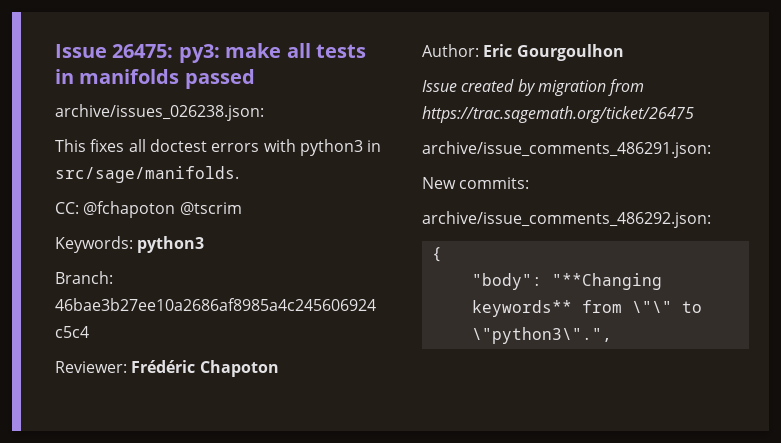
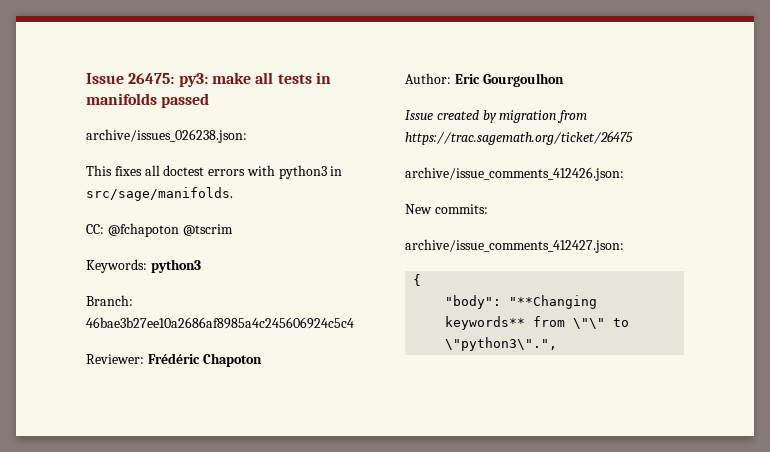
[422,141,711,158] archive/issue_comments_486291.json: -> [405,167,624,181] archive/issue_comments_412426.json:
[422,211,711,228] archive/issue_comments_486292.json: -> [405,239,624,253] archive/issue_comments_412427.json:

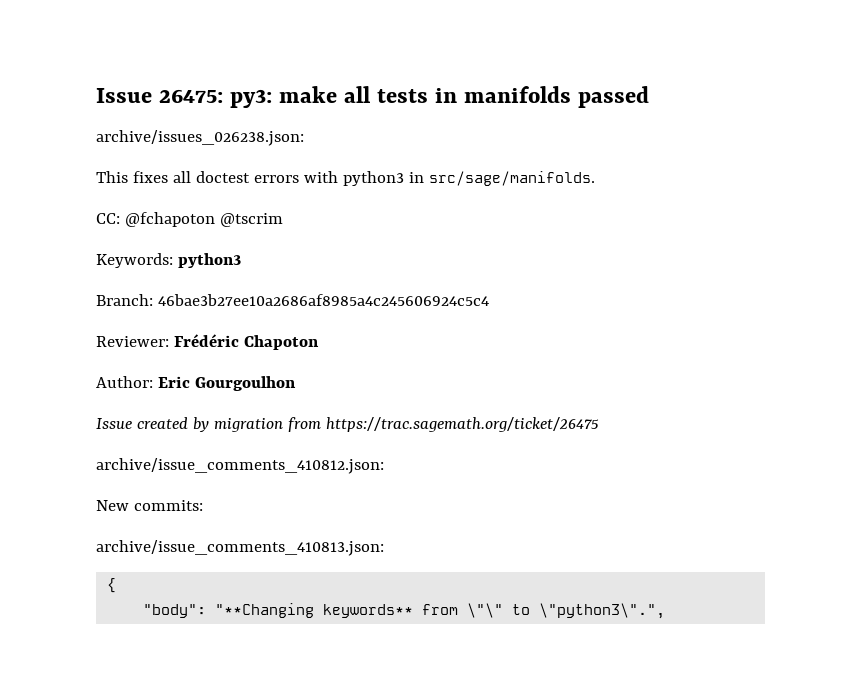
[405,167,624,181] archive/issue_comments_412426.json: -> [96,458,384,474] archive/issue_comments_410812.json:
[405,239,624,253] archive/issue_comments_412427.json: -> [96,540,384,556] archive/issue_comments_410813.json:

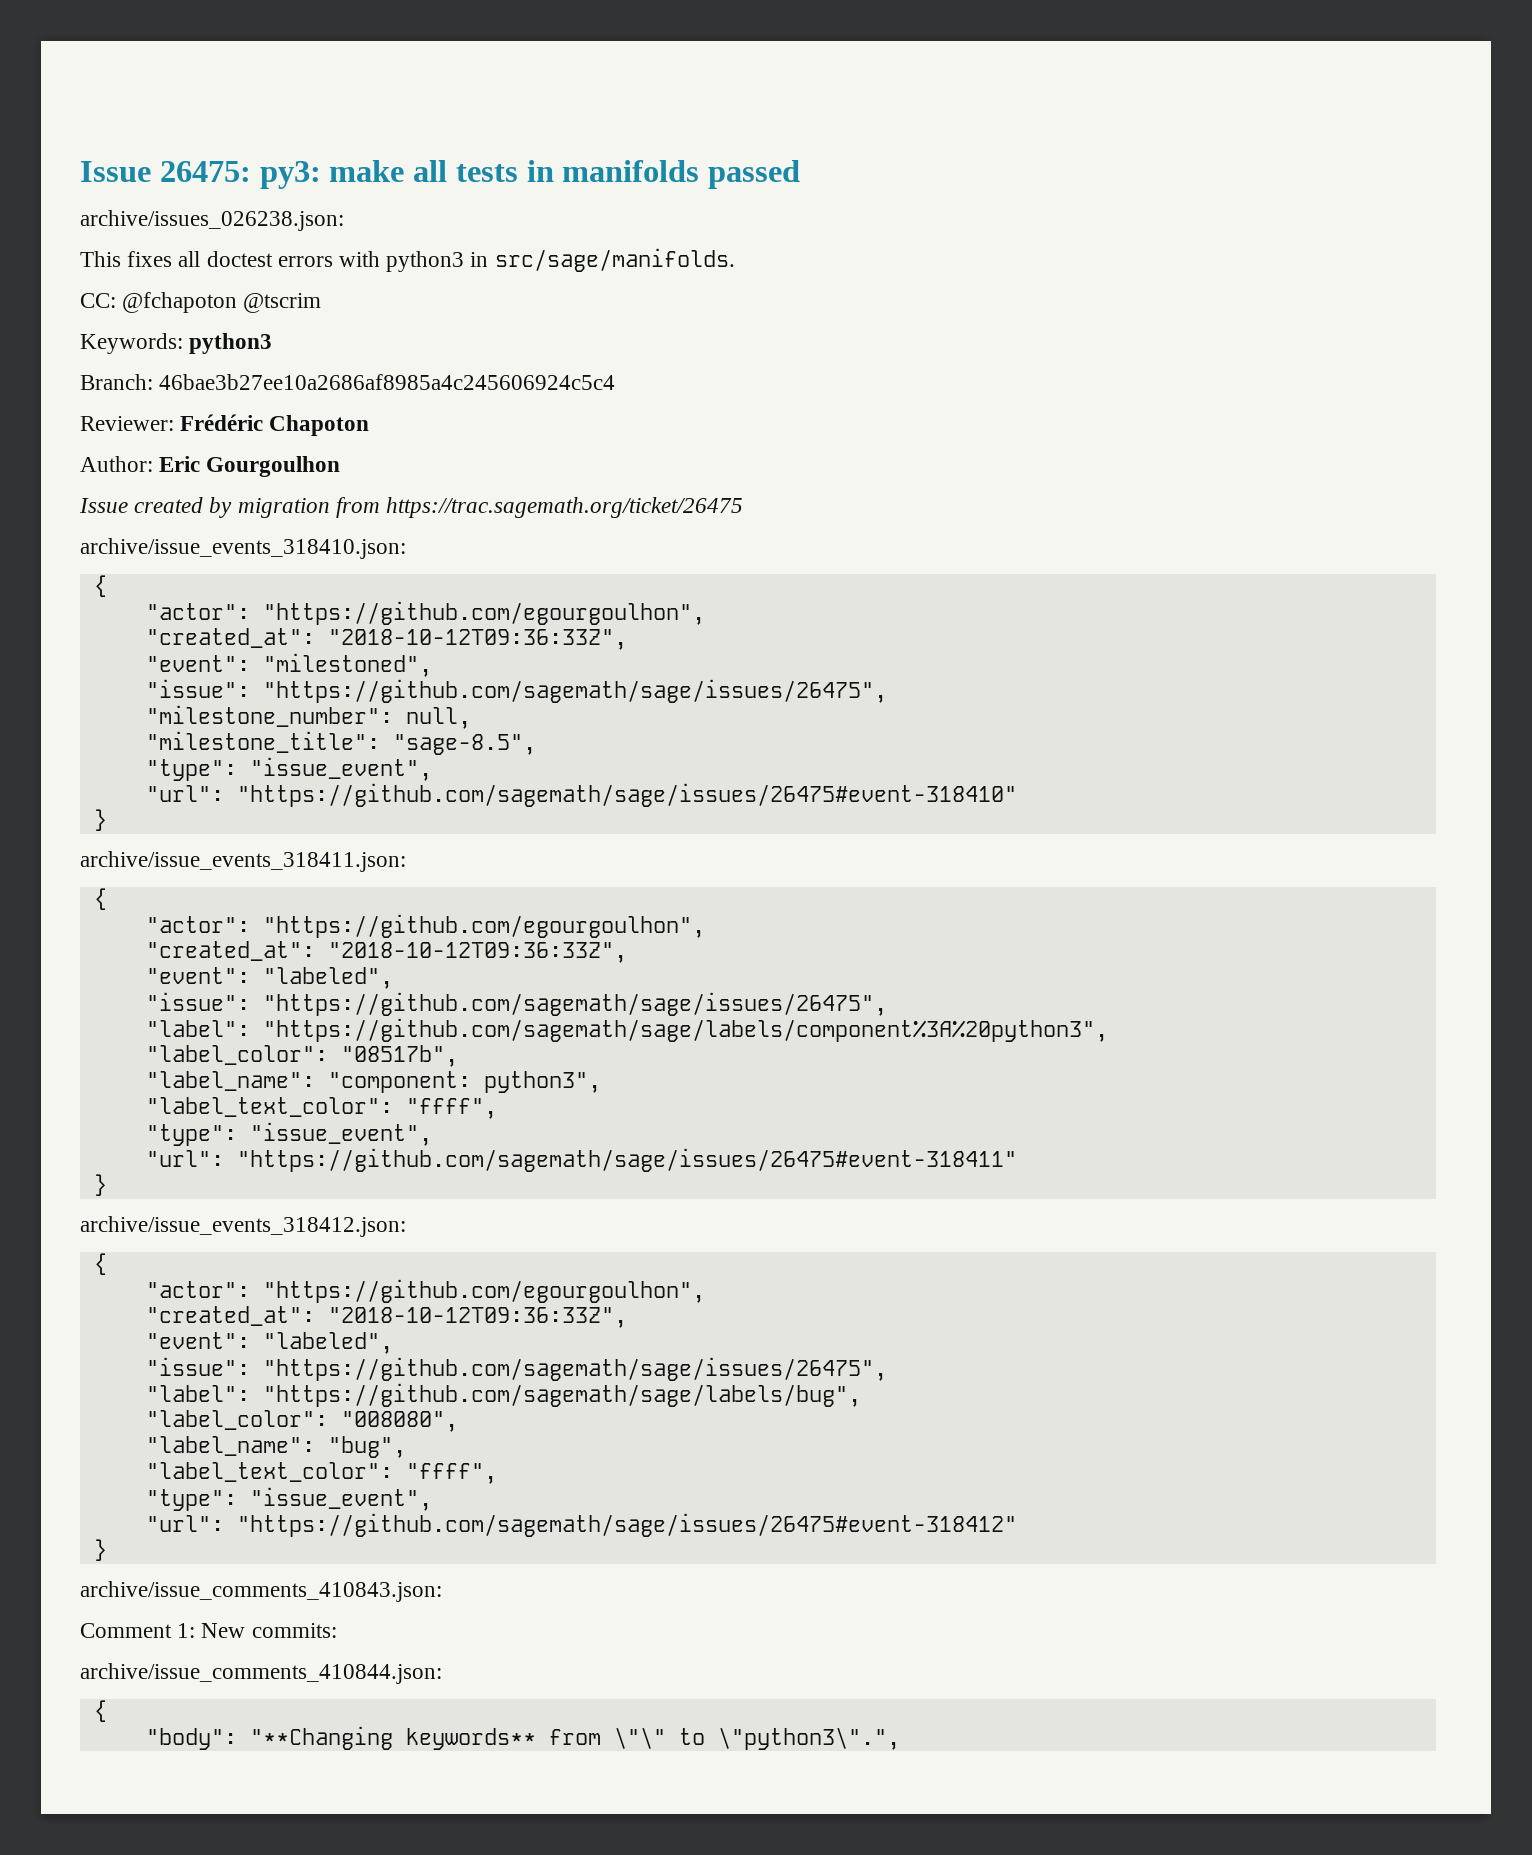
[96,458,384,474] archive/issue_comments_410812.json: // -> [80,538,406,559] [93,575,107,597] [145,601,705,625] [145,628,627,650] [145,653,432,677] [145,679,887,703] [145,705,471,729] [145,731,536,755] [145,757,432,781] [145,783,1017,807] [93,809,107,831] [80,851,406,872] [93,888,107,910] [145,914,705,938] [145,941,627,963] [145,967,393,989] [145,992,887,1016] [145,1018,1108,1042] [145,1045,458,1067] [145,1071,601,1093] [145,1097,497,1119] [145,1122,432,1146] [145,1148,1017,1172] [93,1174,107,1196] [80,1216,406,1237] [93,1253,107,1275] [145,1279,705,1303] [145,1306,627,1328] [145,1332,393,1354] [145,1357,887,1381] [145,1383,861,1407] [145,1410,458,1432] [145,1436,406,1458] [145,1462,497,1484] [145,1487,432,1511] [145,1513,1017,1537] [93,1539,107,1561] [80,1581,442,1602] [80,1623,196,1638] archive/issue_events_318410.json: // { // "actor": "https://github.com/egourgoulhon", // "created_at": "2018-10-12T09:36:33Z", // "event": "milestoned", // "issue": "https://github.com/sagemath/sage/issues/26475", // "milestone_number": null, // "milestone_title": "sage-8.5", // "type": "issue_event", // "url": "https://github.com/sagemath/sage/issues/26475#event-318410" // } // archive/issue_events_318411.json: // { // "actor": "https://github.com/egourgoulhon", // "created_at": "2018-10-12T09:36:33Z", // "event": "labeled", // "issue": "https://github.com/sagemath/sage/issues/26475", // "label": "https://github.com/sagemath/sage/labels/component%3A%20python3", // "label_color": "08517b", // "label_name": "component: python3", // "label_text_color": "ffff", // "type": "issue_event", // "url": "https://github.com/sagemath/sage/issues/26475#event-318411" // } // archive/issue_events_318412.json: // { // "actor": "https://github.com/egourgoulhon", // "created_at": "2018-10-12T09:36:33Z", // "event": "labeled", // "issue": "https://github.com/sagemath/sage/issues/26475", // "label": "https://github.com/sagemath/sage/labels/bug", // "label_color": "008080", // "label_name": "bug", // "label_text_color": "ffff", // "type": "issue_event", // "url": "https://github.com/sagemath/sage/issues/26475#event-318412" // } // archive/issue_comments_410843.json: // Comment 1:
[96,540,384,556] archive/issue_comments_410813.json: -> [80,1663,442,1684] archive/issue_comments_410844.json:

